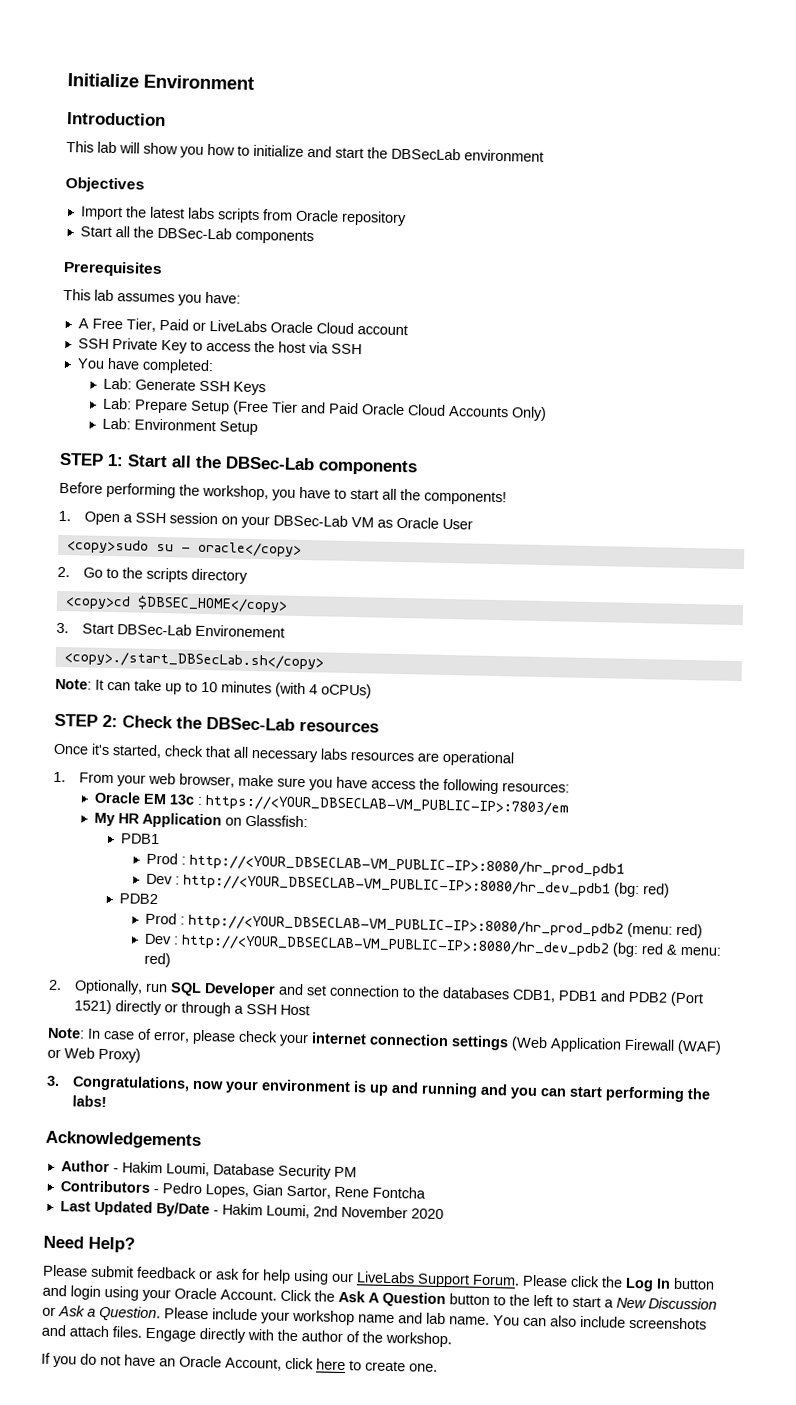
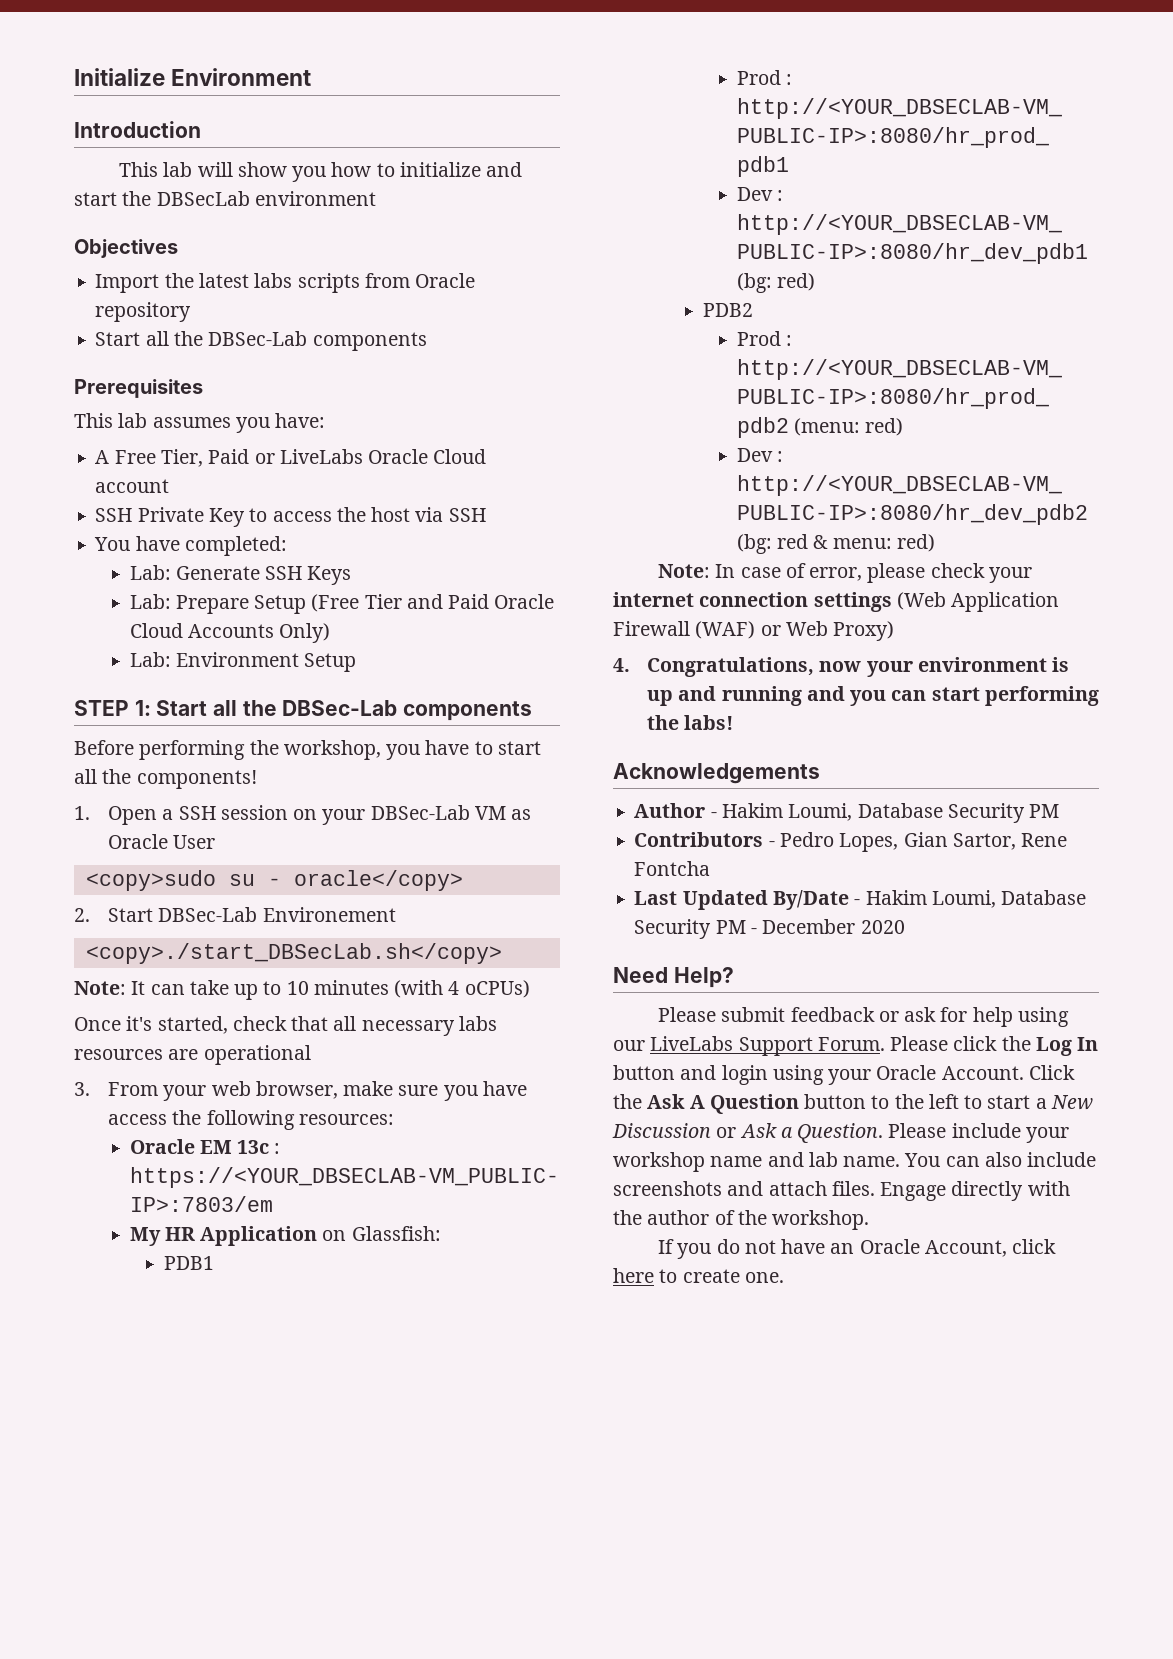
[83,567,249,584] [64,595,288,613] [56,622,69,634] Go to the scripts directory // <copy>cd $DBSEC_HOME</copy> // 3. -> (90, 915) none
[54,713,379,733] // STEP 2: Check the DBSec-Lab resources -> (530, 989) none
[53,771,66,783] 1. -> [74,1082,90,1096] 3.
[48,979,705,1007] [74,999,311,1017] // 2. Optionally, run SQL Developer and set connection to the databases CDB1, PDB1 and PDB2 (Port 1521) directly or through a SSH Host -> (935, 543) none
[46,1075,60,1087] 3. -> [613,658,630,672] 4.
[312,1205,408,1219] 2nd November -> [1001,890,1087,905] [634,919,856,939] Database Security PM - December

